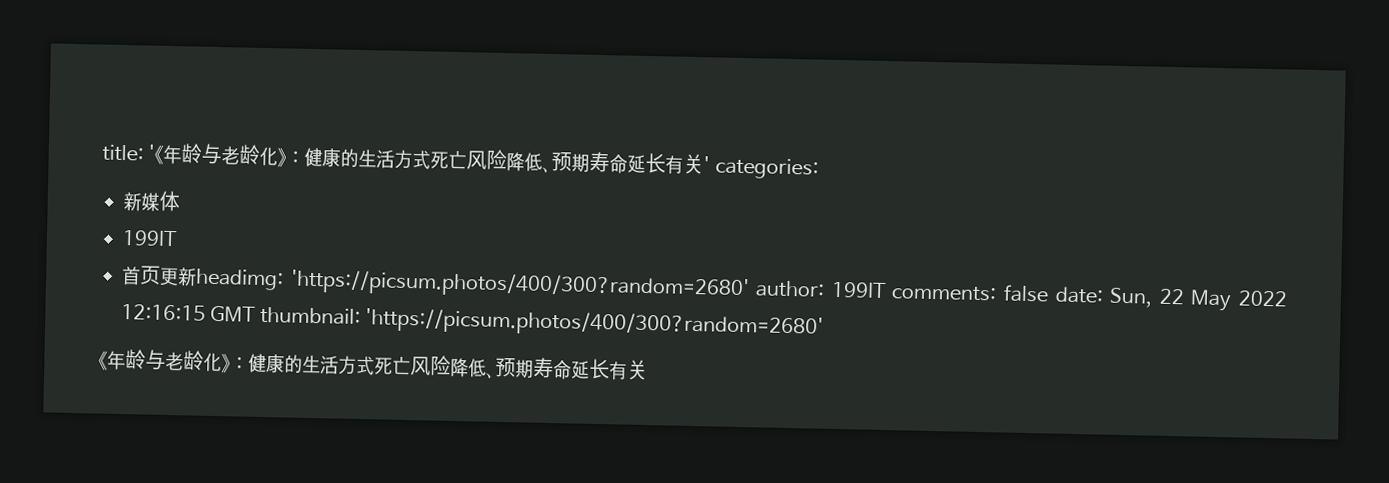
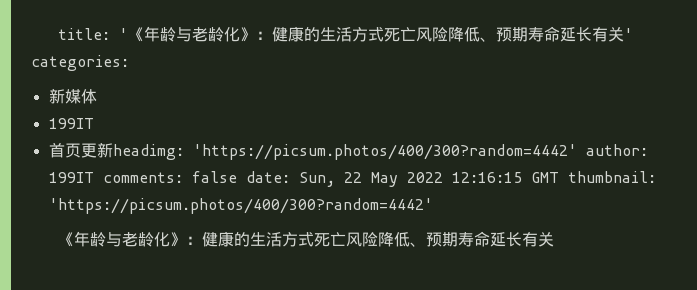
[289,269,750,302] 'https://picsum.photos/400/300?random=2680' -> [192,144,577,160] 'https://picsum.photos/400/300?random=4442'
[365,308,825,340] 'https://picsum.photos/400/300?random=2680' -> [48,198,433,214] 'https://picsum.photos/400/300?random=4442'

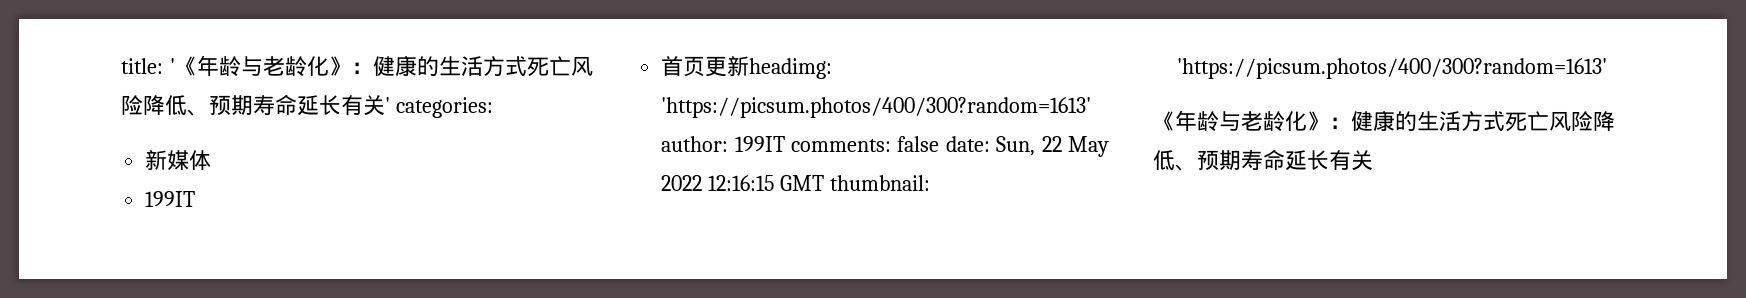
[192,144,577,160] 'https://picsum.photos/400/300?random=4442' -> [661,97,1092,118] 'https://picsum.photos/400/300?random=1613'
[48,198,433,214] 'https://picsum.photos/400/300?random=4442' -> [1177,58,1608,79] 'https://picsum.photos/400/300?random=1613'

